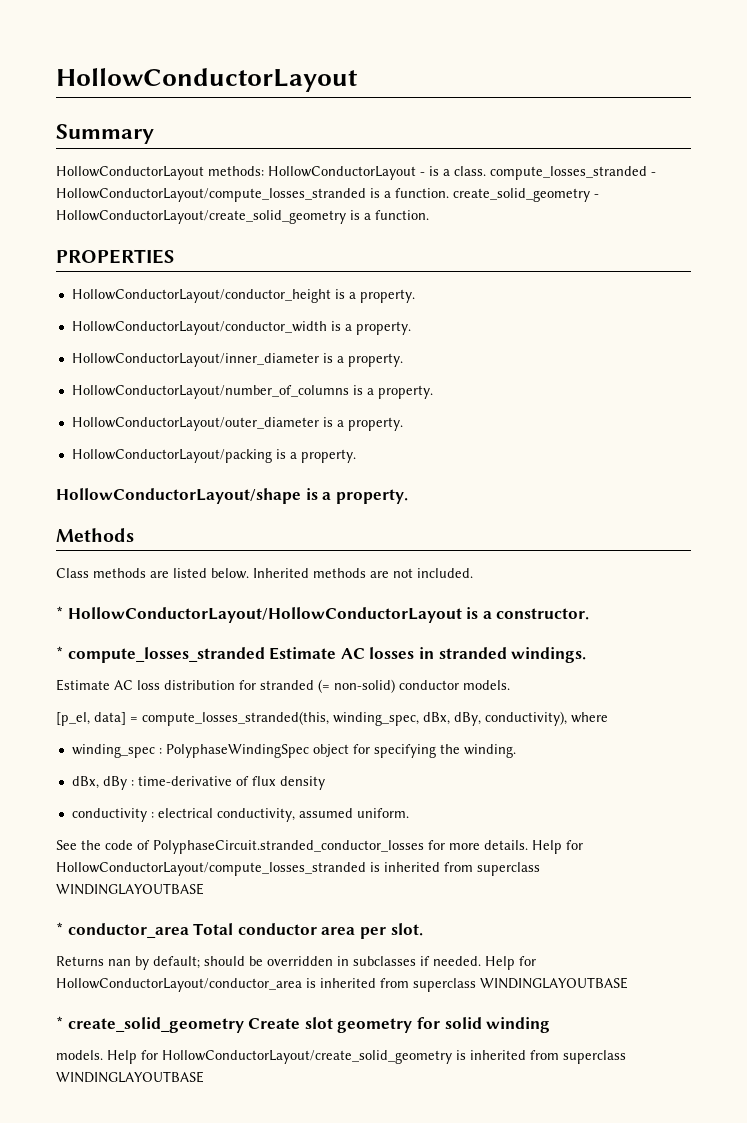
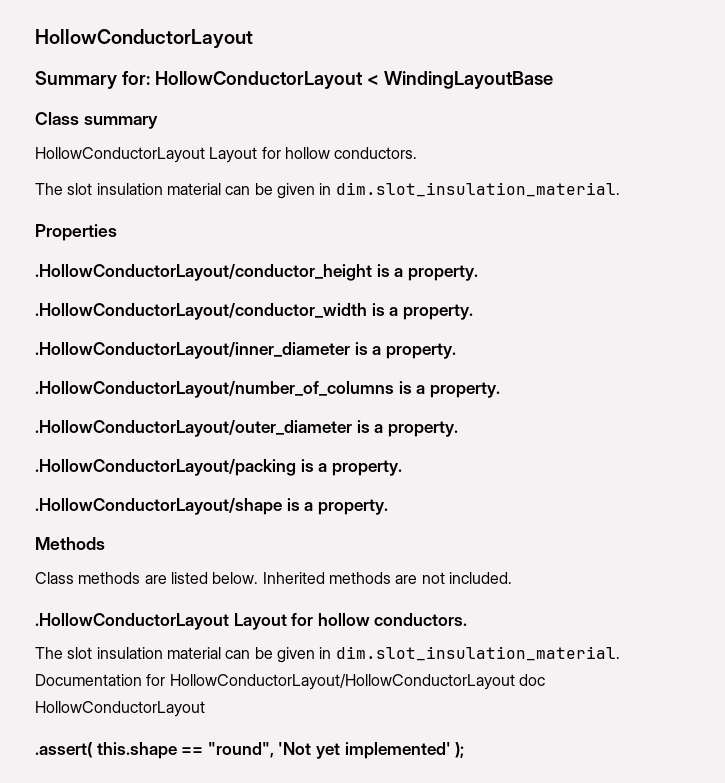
[56,166,656,180] [56,188,599,202] [56,210,429,224] [56,249,175,264] [71,289,415,303] [71,321,411,335] [71,353,403,367] [71,385,433,399] [71,417,403,431] [71,449,356,463] [56,488,301,504] // HollowConductorLayout methods: HollowConductorLayout - is a class. compute_losses_stranded - HollowConductorLayout/compute_losses_stranded is a function. create_solid_geometry - HollowConductorLayout/create_solid_geometry is a function. // PROPERTIES // HollowConductorLayout/conductor_height is a property. // HollowConductorLayout/conductor_width is a property. // HollowConductorLayout/inner_diameter is a property. // HollowConductorLayout/number_of_columns is a property. // HollowConductorLayout/outer_diameter is a property. // HollowConductorLayout/packing is a property. // HollowConductorLayout/shape -> [121,71,553,89] [35,112,158,129] [35,147,418,163] [35,182,620,199] [35,224,117,241] [35,264,478,281] [35,303,473,320] [35,342,456,359] [35,381,500,398] [35,420,458,437] [35,459,402,476] [35,498,282,515] for: HollowConductorLayout < WindingLayoutBase // Class summary // HollowConductorLayout Layout for hollow conductors. // The slot insulation material can be given in dim.slot_insulation_material. // Properties // .HollowConductorLayout/conductor_height is a property. // .HollowConductorLayout/conductor_width is a property. // .HollowConductorLayout/inner_diameter is a property. // .HollowConductorLayout/number_of_columns is a property. // .HollowConductorLayout/outer_diameter is a property. // .HollowConductorLayout/packing is a property. // .HollowConductorLayout/shape
[56,606,590,623] [56,646,587,663] [56,679,510,693] [56,711,608,726] [71,744,516,758] [71,776,325,790] [71,808,409,822] [56,840,583,854] [56,862,540,876] [56,883,204,895] [56,922,423,939] [56,956,536,970] [56,977,628,992] [56,1016,551,1033] [56,1050,626,1064] [56,1071,204,1083] * HollowConductorLayout/HollowConductorLayout is a constructor. // * compute_losses_stranded Estimate AC losses in stranded windings. // Estimate AC loss distribution for stranded (= non-solid) conductor models. // [p_el, data] = compute_losses_stranded(this, winding_spec, dBx, dBy, conductivity), where // winding_spec : PolyphaseWindingSpec object for specifying the winding. // dBx, dBy : time-derivative of flux density // conductivity : electrical conductivity, assumed uniform. // See the code of PolyphaseCircuit.stranded_conductor_losses for more details. Help for HollowConductorLayout/compute_losses_stranded is inherited from superclass WINDINGLAYOUTBASE // * conductor_area Total conductor area per slot. // Returns nan by default; should be overridden in subclasses if needed. Help for HollowConductorLayout/conductor_area is inherited from superclass WINDINGLAYOUTBASE // * create_solid_geometry Create slot geometry for solid winding // models. Help for HollowConductorLayout/create_solid_geometry is inherited from superclass WINDINGLAYOUTBASE -> [35,613,468,630] [35,646,620,663] [35,674,545,690] [35,701,205,717] [35,742,465,759] .HollowConductorLayout Layout for hollow conductors. // The slot insulation material can be given in dim.slot_insulation_material. Documentation for HollowConductorLayout/HollowConductorLayout doc HollowConductorLayout // .assert( this.shape == "round", 'Not yet implemented' );

